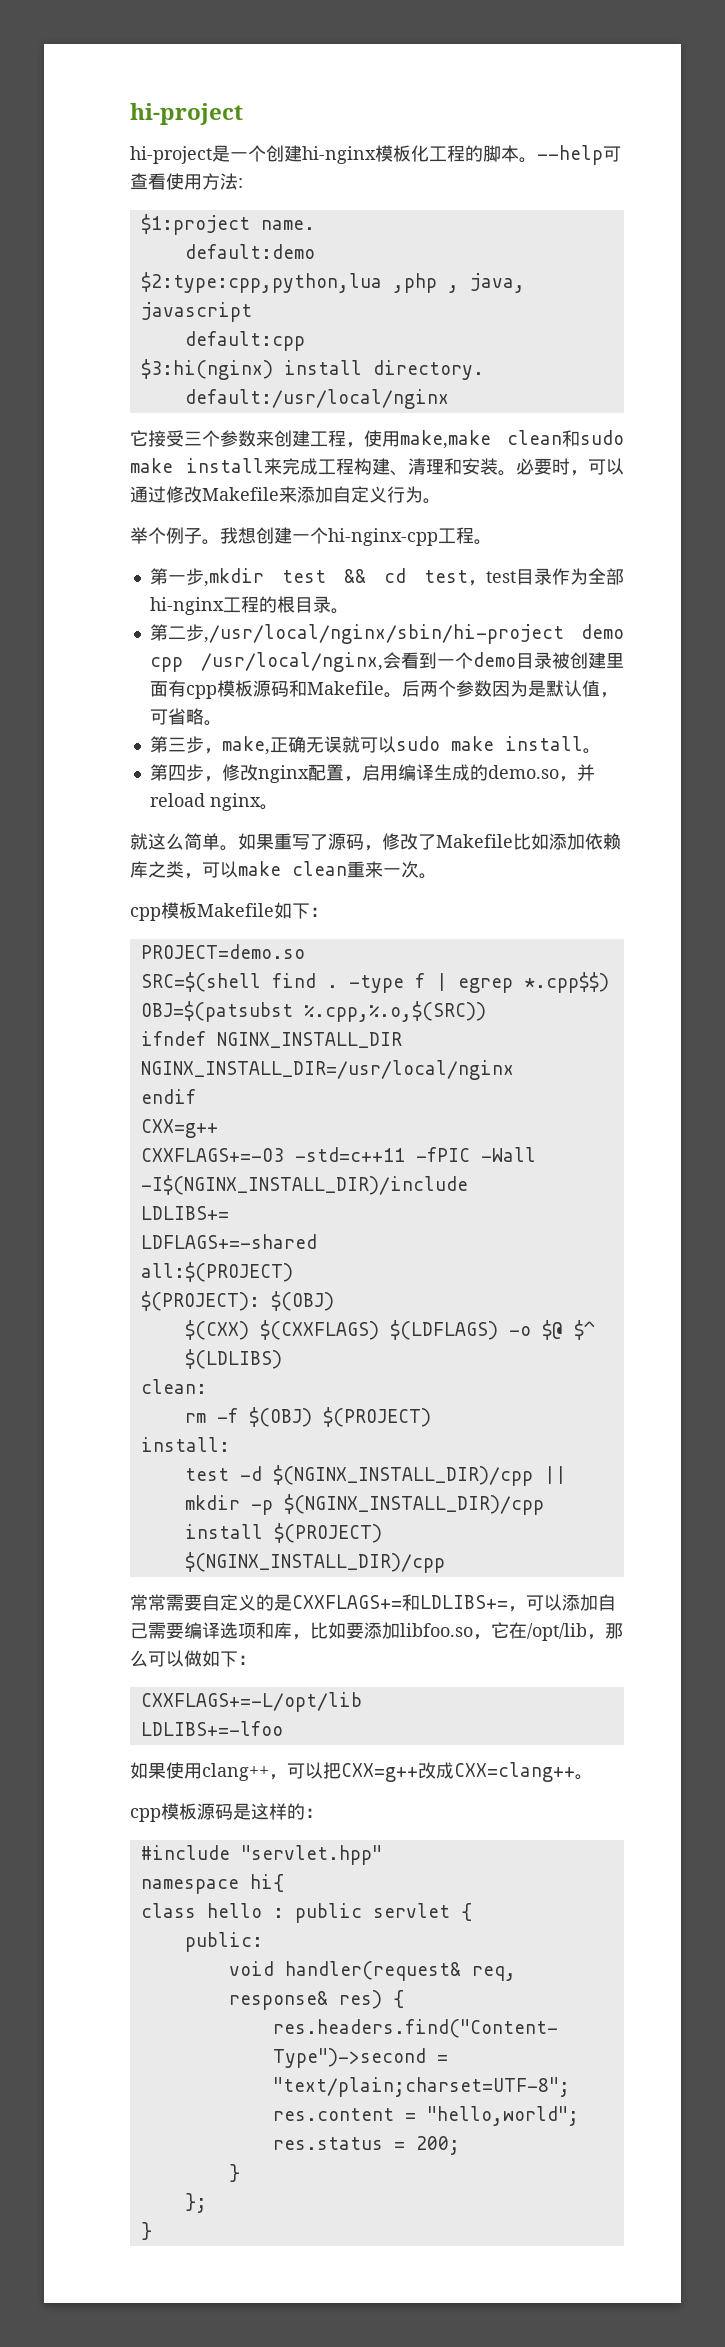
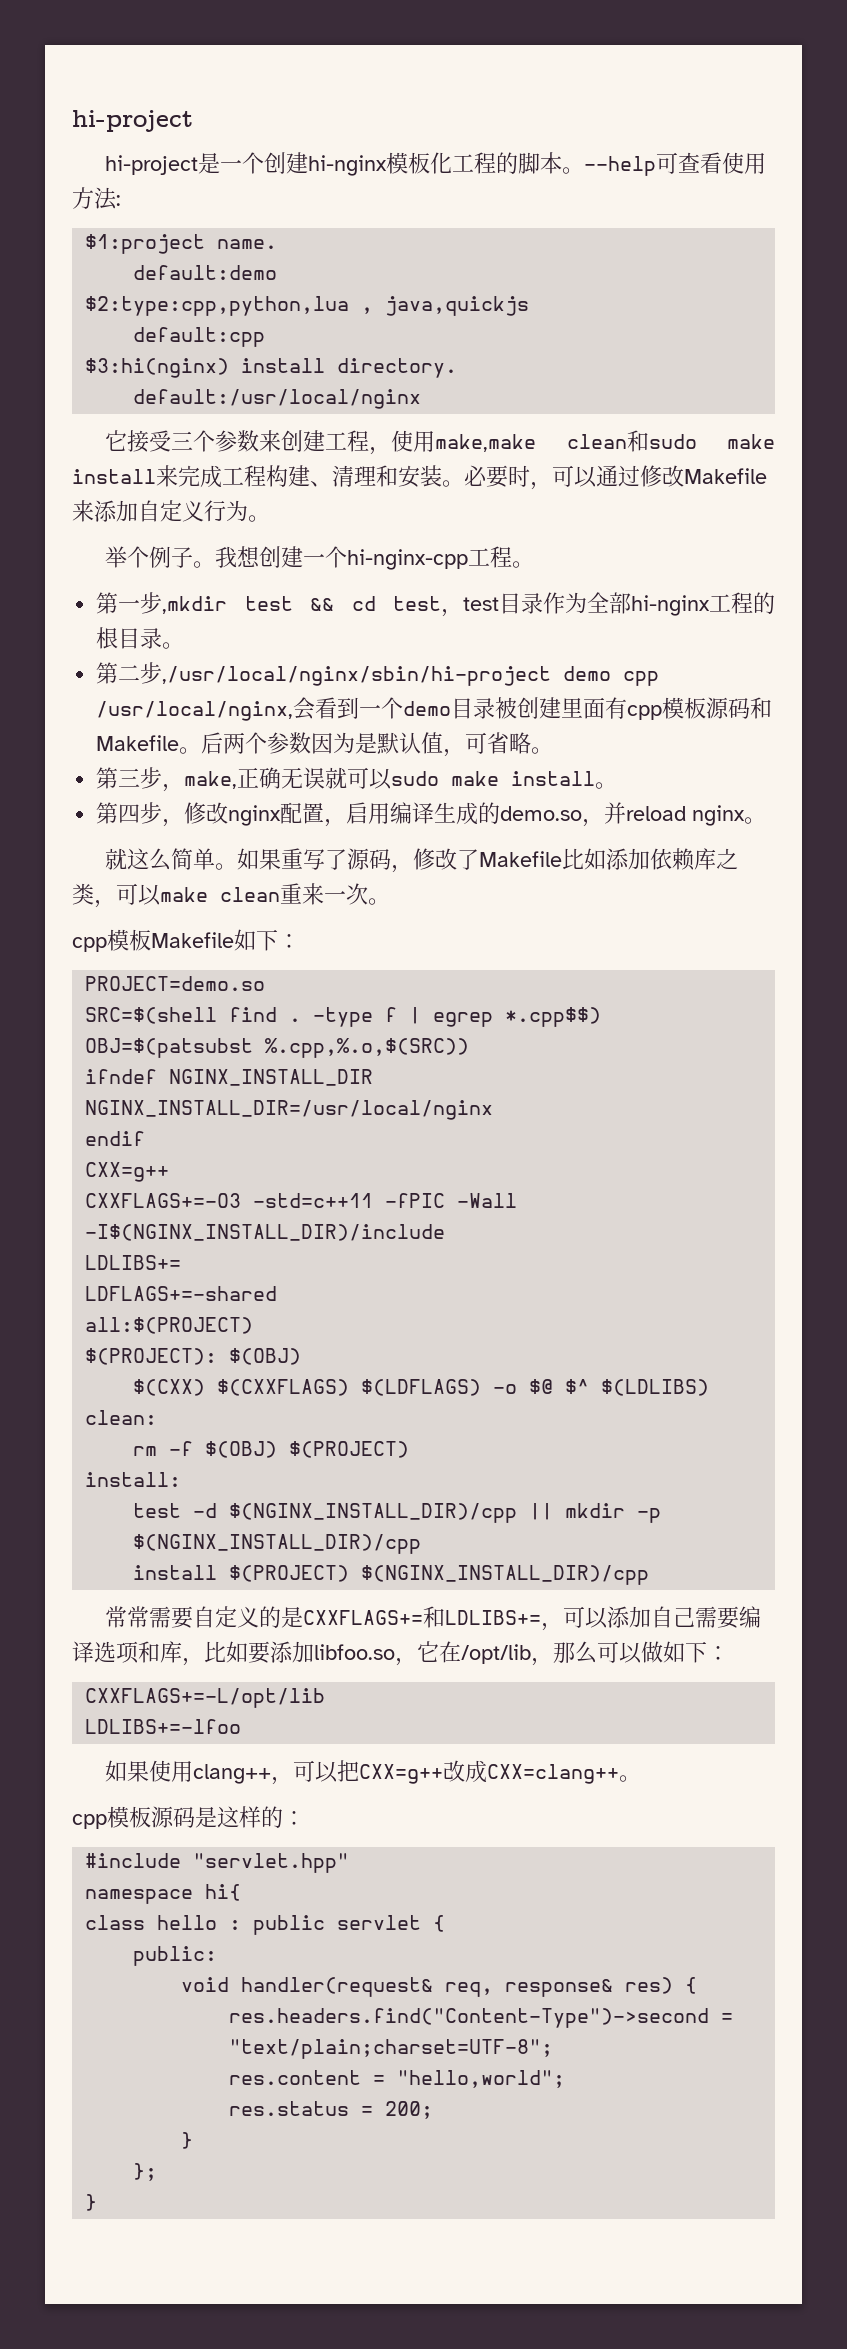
[392,273,525,293] [140,302,252,322] ,php , java, javascript -> [361,296,530,316] , java,quickjs

